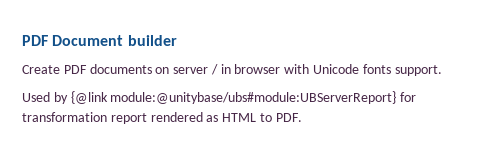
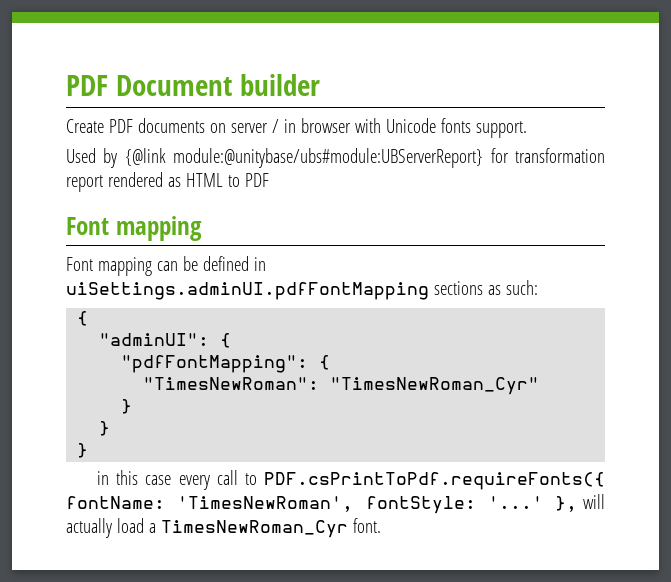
[275,113,302,122] PDF. -> [244,173,269,187] [66,216,202,241] [66,256,266,276] [66,280,538,300] [77,311,89,326] [99,333,232,348] [121,355,331,373] [143,377,540,395] [121,399,133,414] [99,421,111,436] [77,443,89,458] [97,470,605,490] [66,494,605,514] [66,518,381,538] PDF // Font mapping // Font mapping can be defined in uiSettings.adminUI.pdfFontMapping sections as such: // { // "adminUI": { // "pdfFontMapping": { // "TimesNewRoman": "TimesNewRoman_Cyr" // } // } // } // in this case every call to PDF.csPrintToPdf.requireFonts({ fontName: 'TimesNewRoman', fontStyle: '...' }, will actually load a TimesNewRoman_Cyr font.

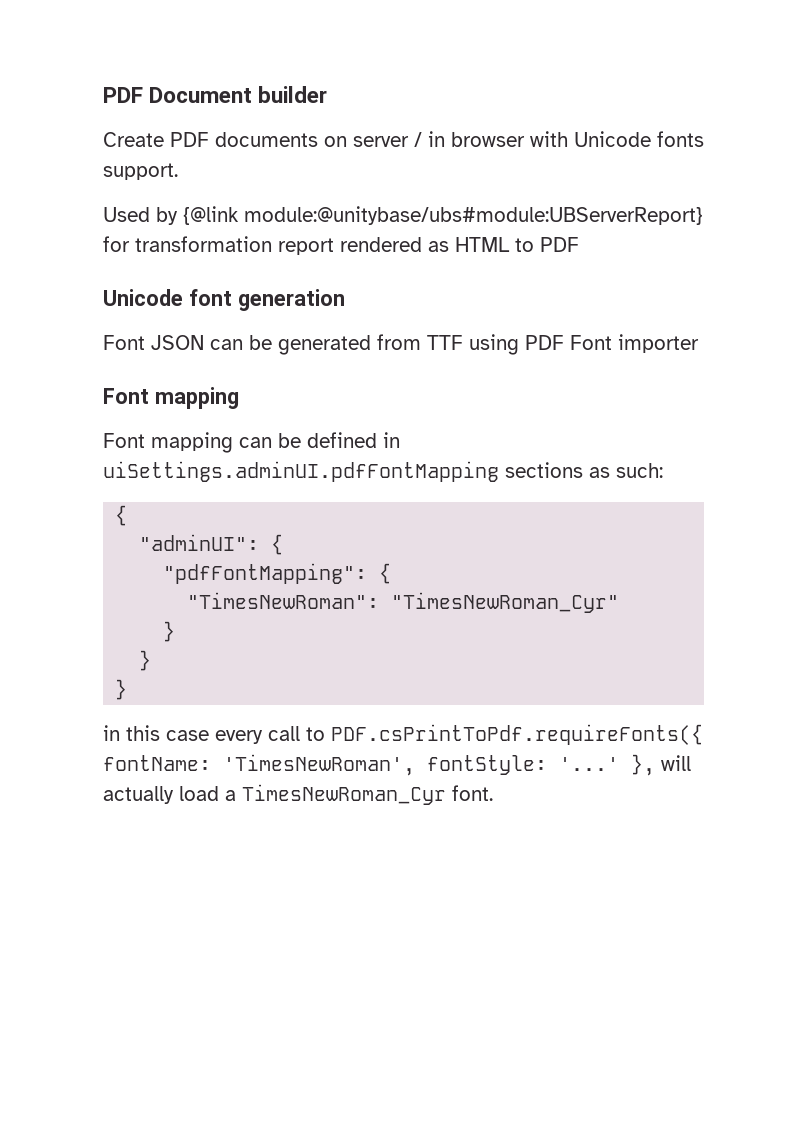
(269, 180) none -> [103,289,345,311] [103,334,699,355] // Unicode font generation // Font JSON can be generated from TTF using PDF Font importer

